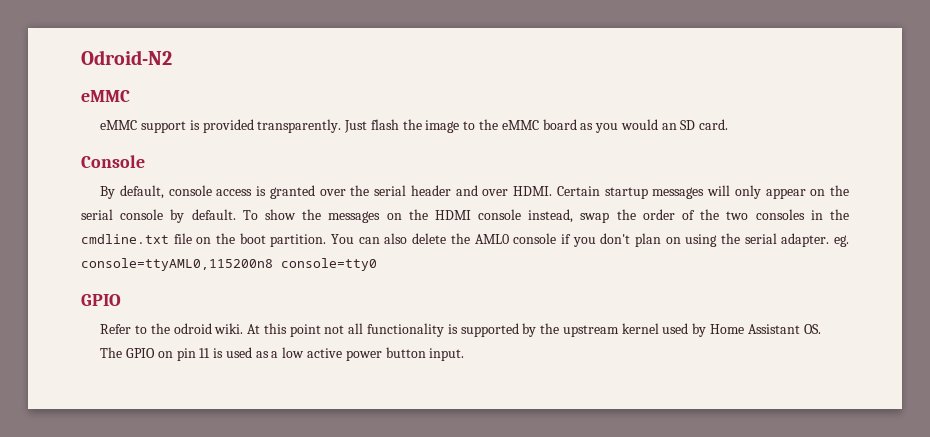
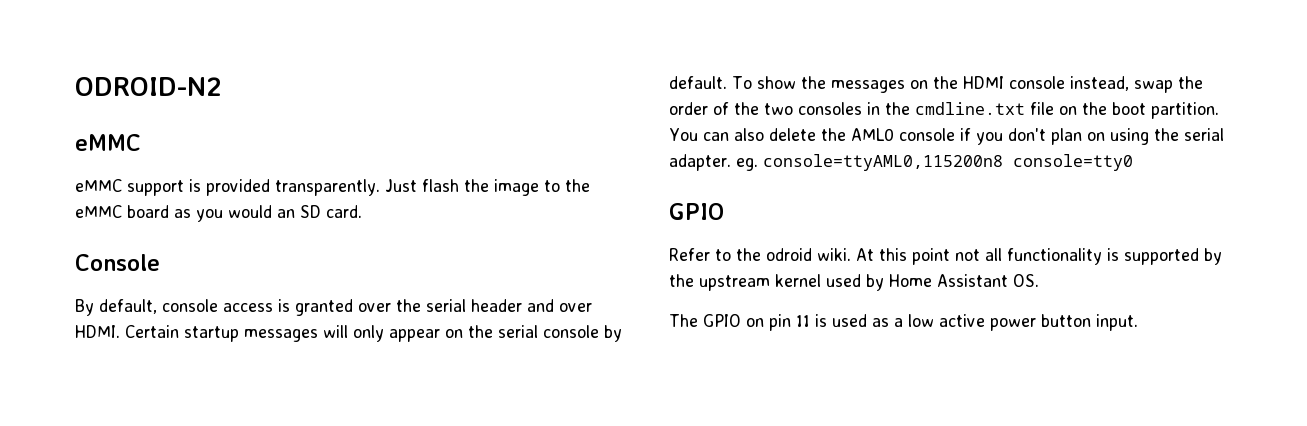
[81,50,172,65] Odroid-N2 -> [75,77,222,96] ODROID-N2

